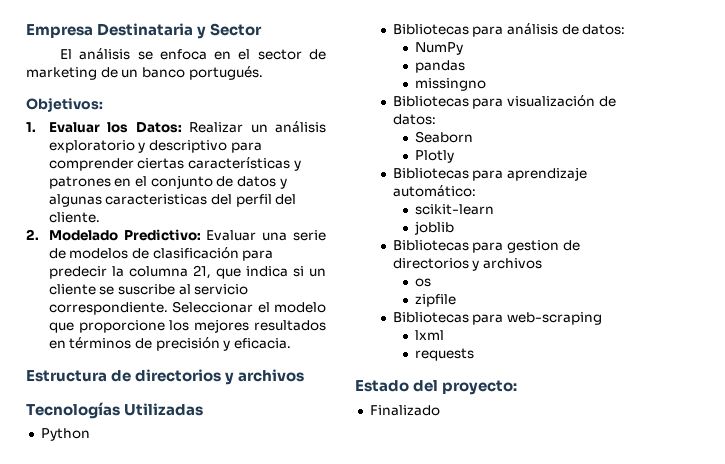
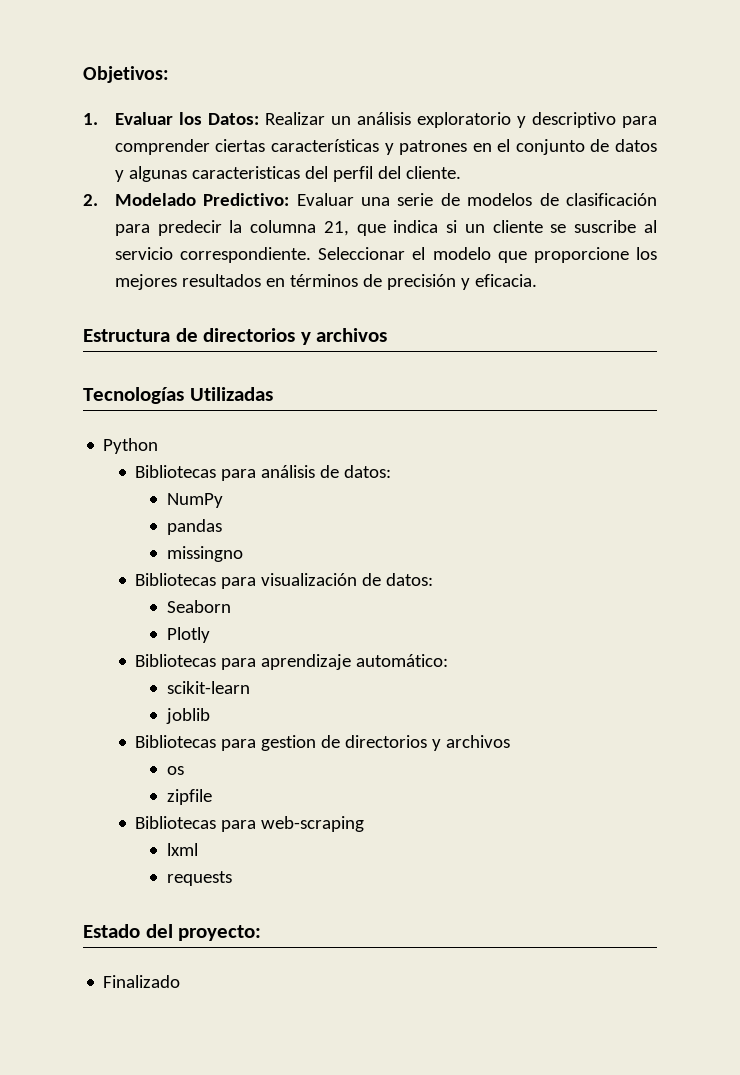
[26,23,263,39] [60,48,326,60] [26,66,263,80] Empresa Destinataria y Sector // El análisis se enfoca en el sector de marketing de un banco portugués. // -> (83, 74) none

